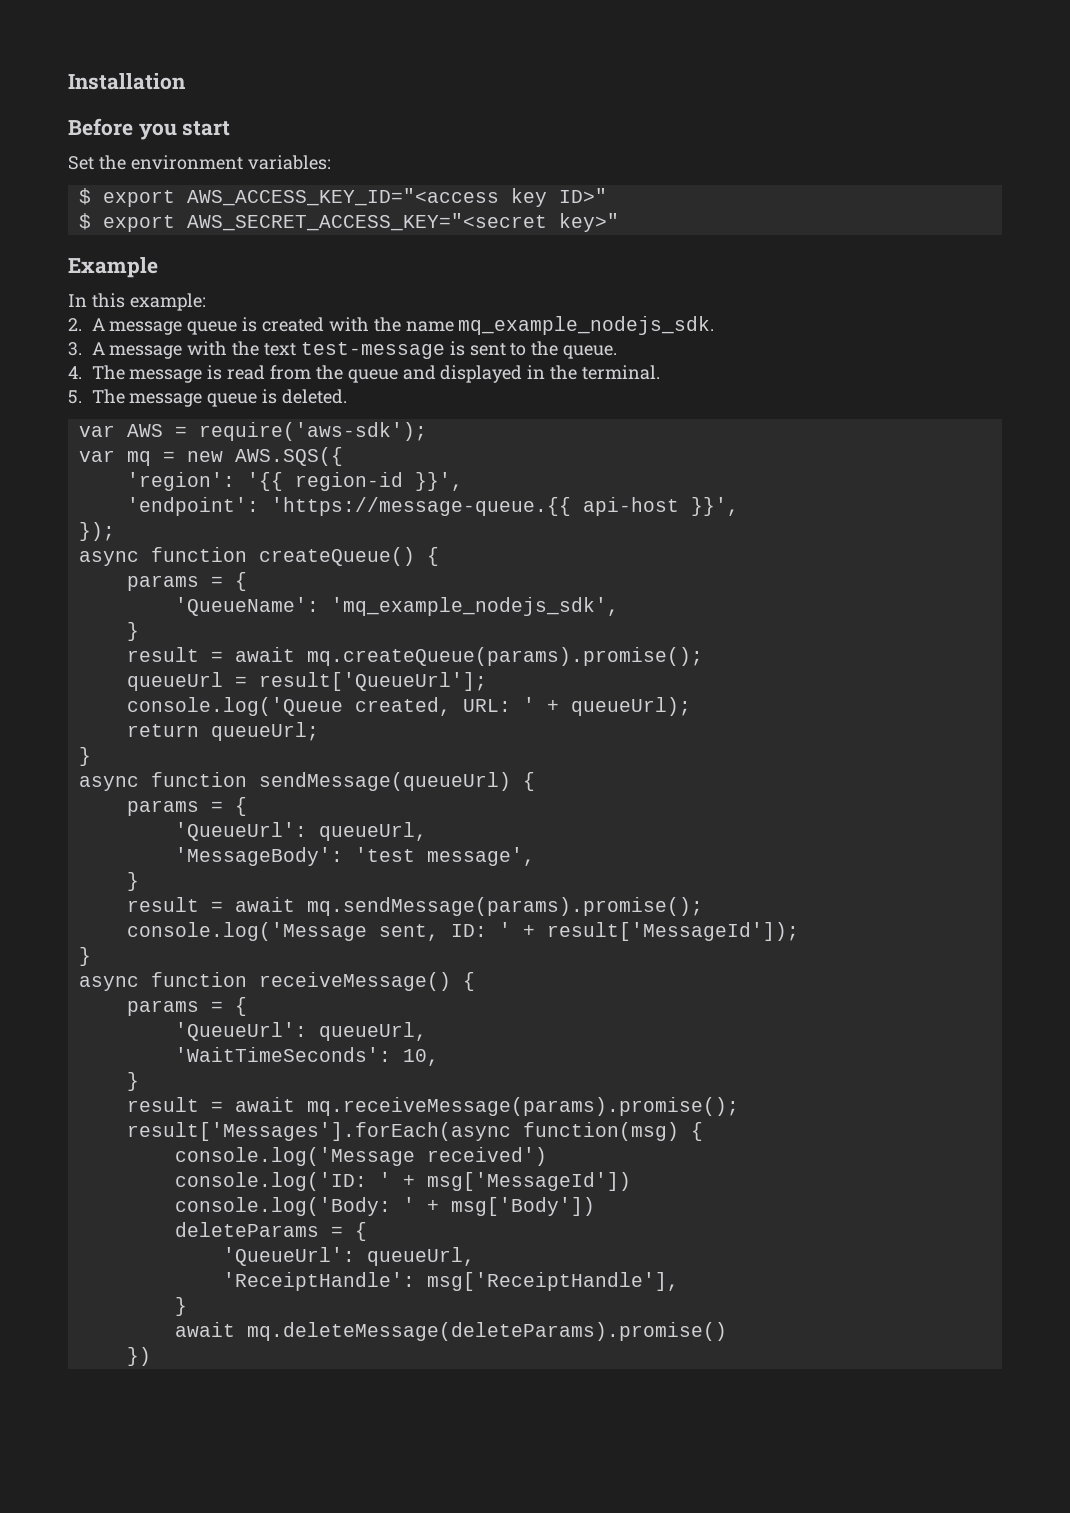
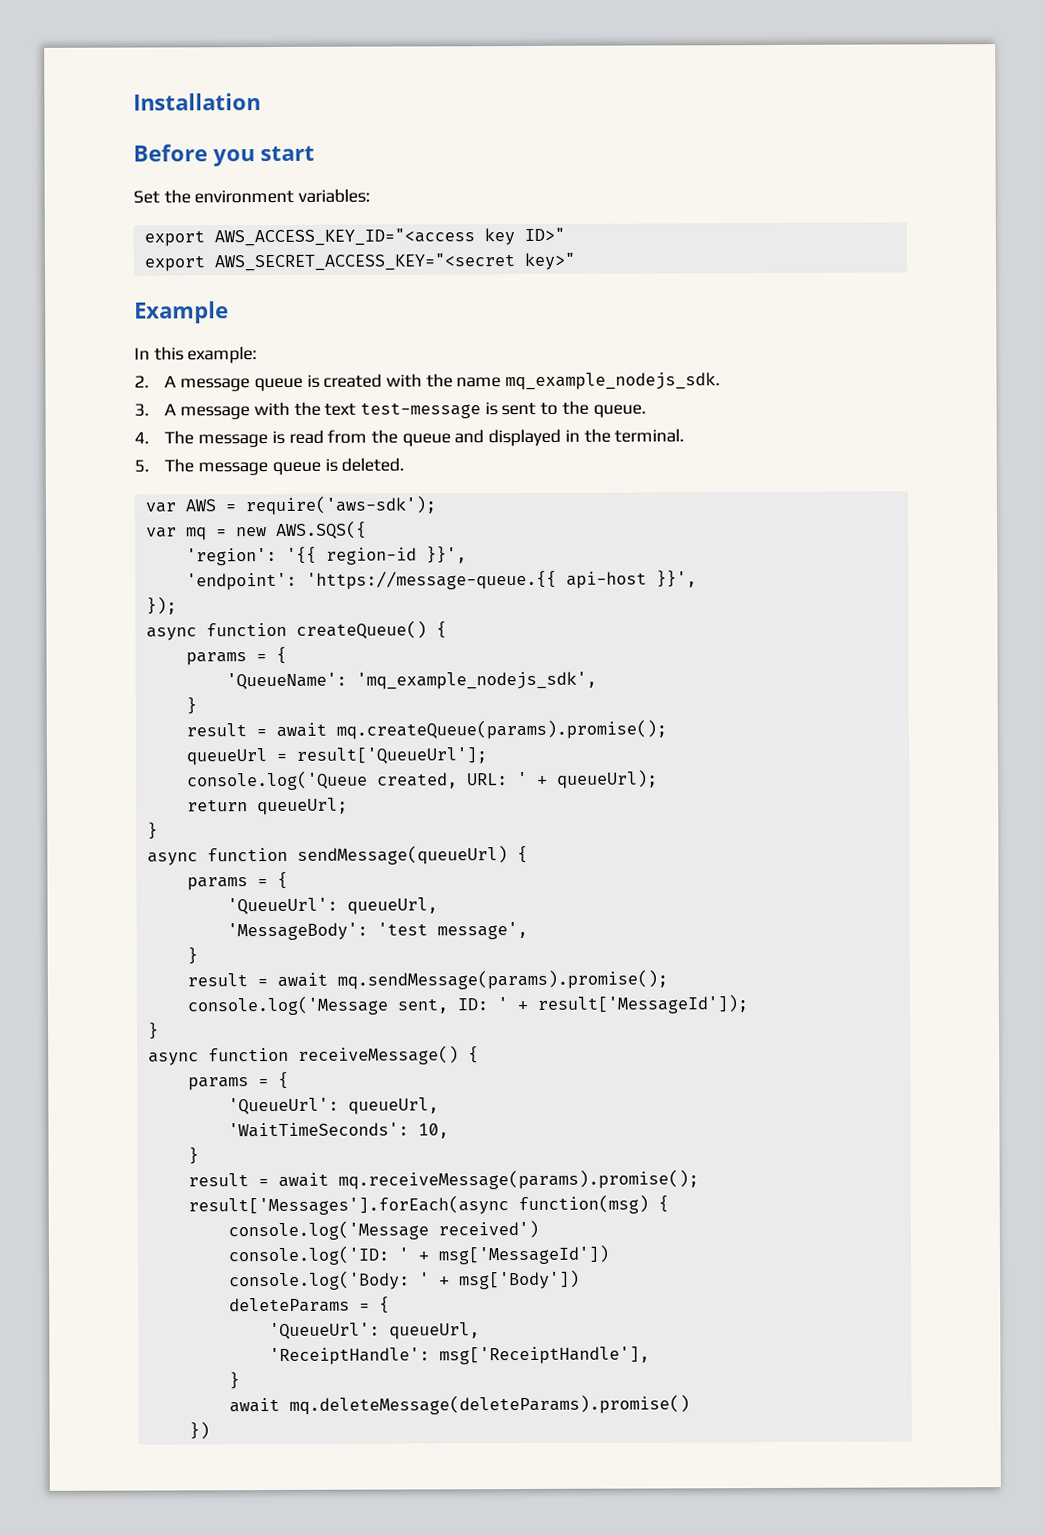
[78,188,91,205] $ -> (371, 195) none
[78,213,91,230] $ -> (565, 234) none

